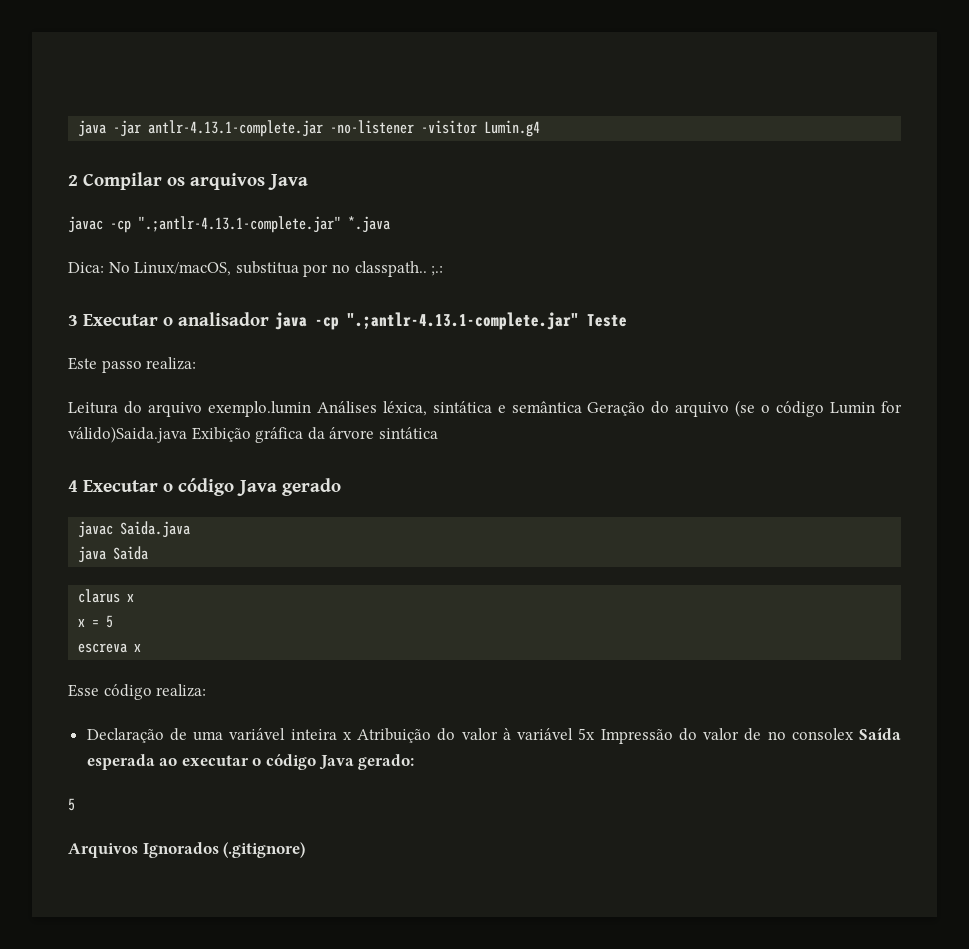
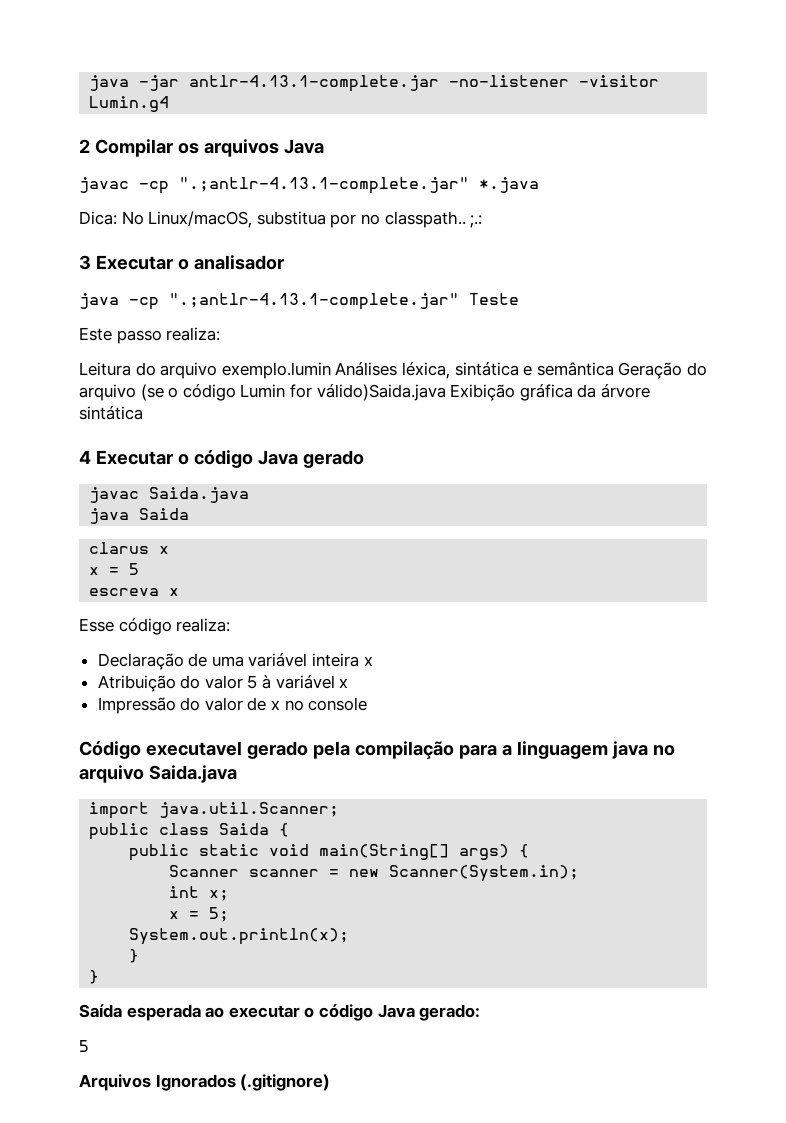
(270, 319) none -> (284, 262) //
(352, 736) none -> (373, 661) //
(498, 734) none -> [247,675,258,689] 5
[578,728,596,740] 5x -> [339,679,349,688] x //
[767,728,854,740] no consolex -> [271,697,368,711] [79,741,675,760] [79,765,237,783] [89,802,340,819] [89,823,290,840] [129,844,530,861] [169,865,580,882] [169,886,230,901] [169,907,230,922] [129,928,350,945] [129,949,140,963] [89,970,100,984] x no console // Código executavel gerado pela compilação para a linguagem java no arquivo Saida.java // import java.util.Scanner; // public class Saida { // public static void main(String[] args) { // Scanner scanner = new Scanner(System.in); // int x; // x = 5; // System.out.println(x); // } // } //

